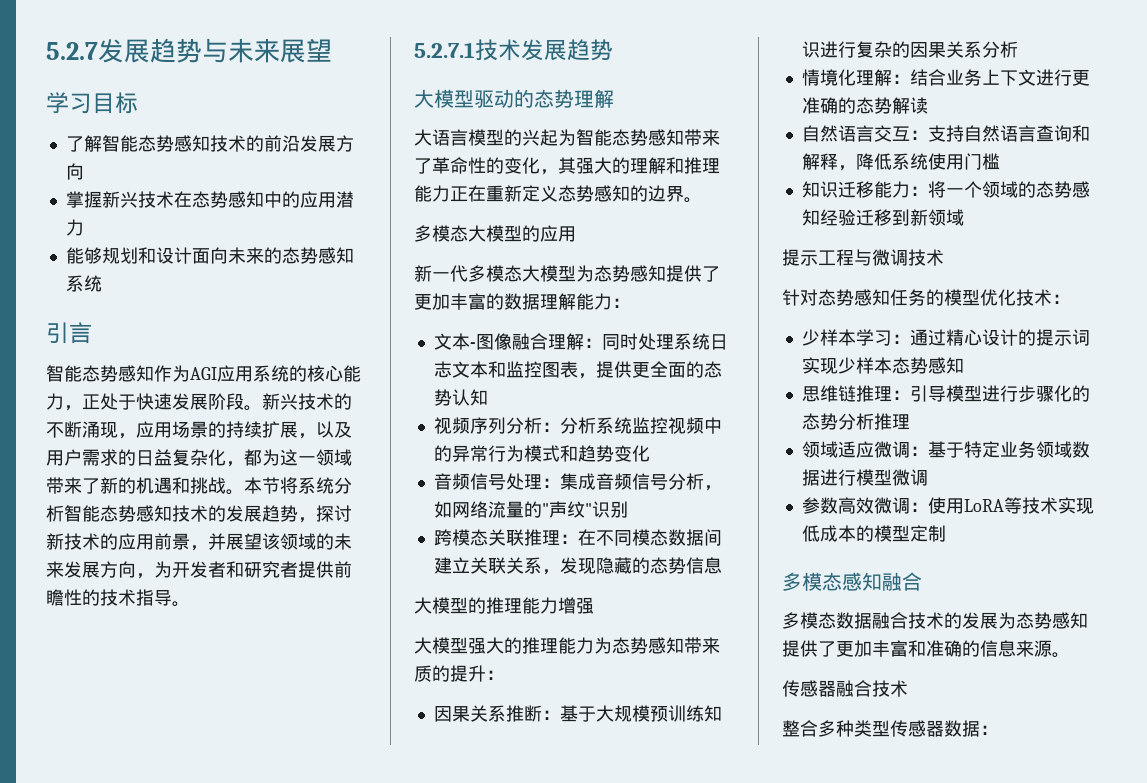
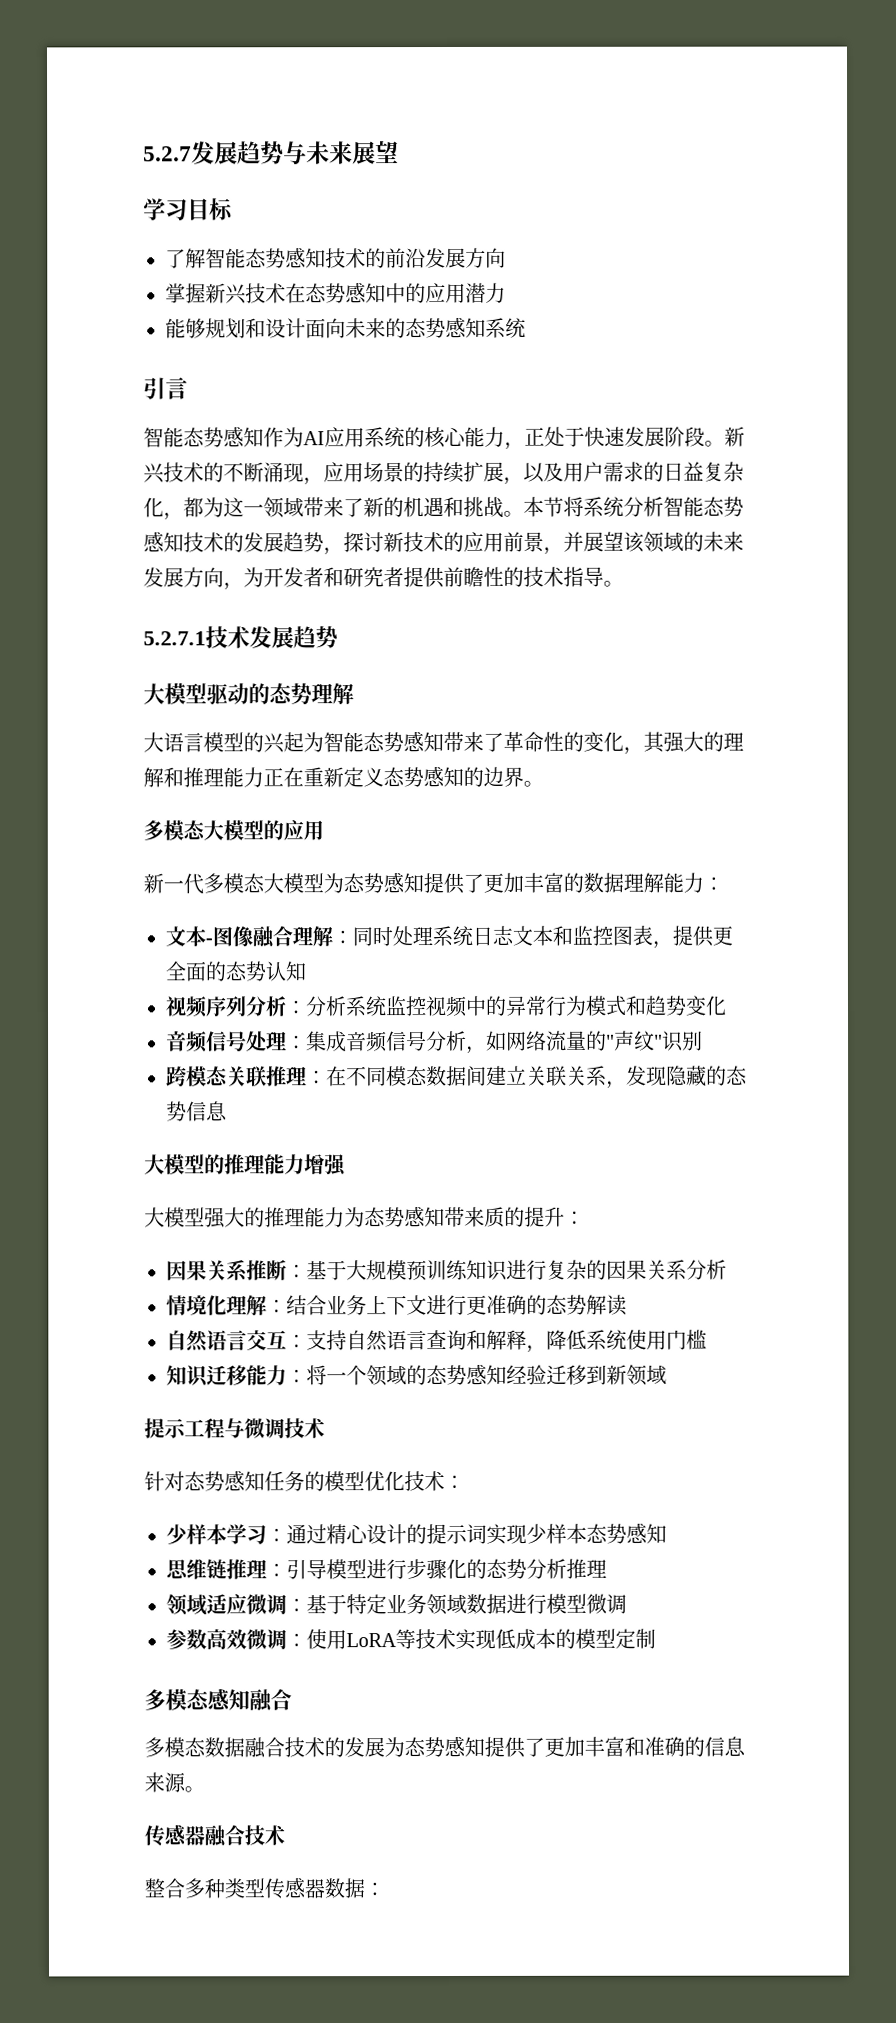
[190,367,217,380] AGI -> [303,431,325,446] AI

